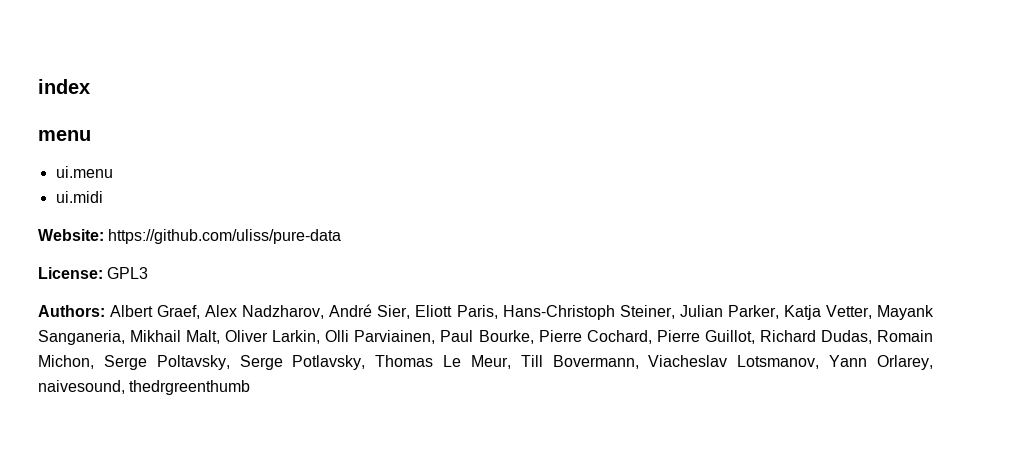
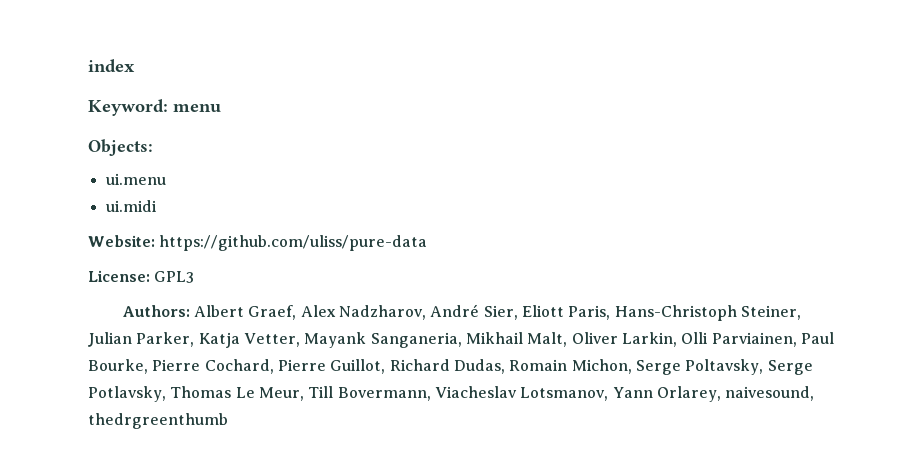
(90, 86) none -> [88,99,168,116] Keyword:
(91, 135) none -> [88,139,153,156] // Objects:

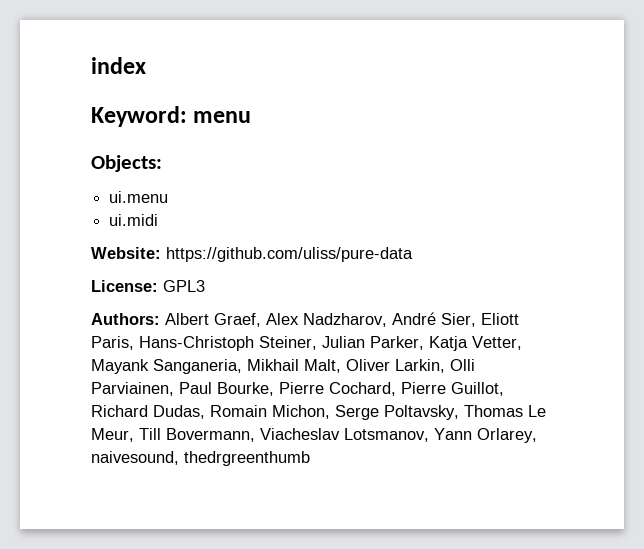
[767,360,813,375] [88,386,166,402] Serge Potlavsky, -> (459, 412) none

